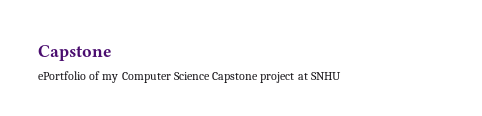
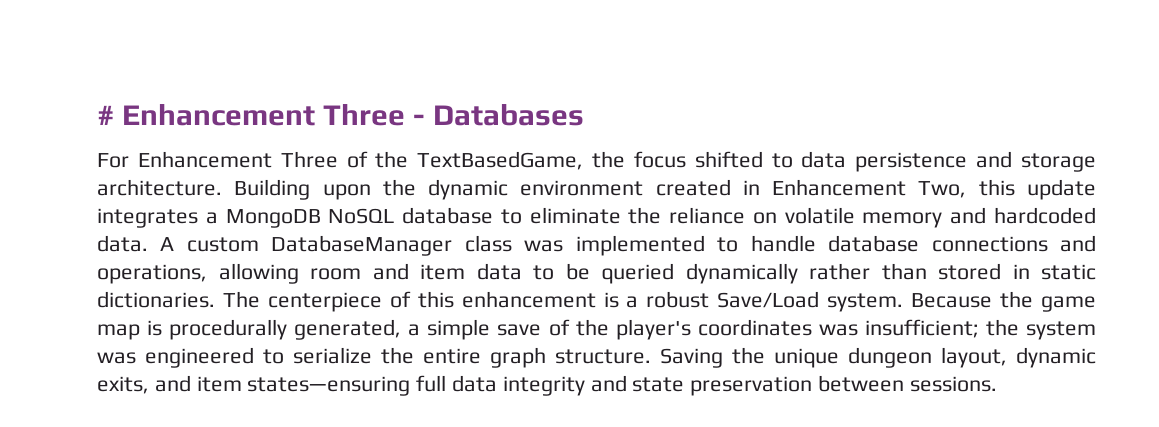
[38,45,112,61] [38,71,341,83] Capstone // ePortfolio of my Computer Science Capstone project at SNHU -> [97,104,585,126] [97,151,1096,172] [97,179,1096,200] [97,207,1096,228] [97,235,1097,256] [97,263,1096,284] [97,291,1096,312] [97,319,1096,340] [97,347,1096,368] [97,375,997,396] # Enhancement Three - Databases // For Enhancement Three of the TextBasedGame, the focus shifted to data persistence and storage architecture. Building upon the dynamic environment created in Enhancement Two, this update integrates a MongoDB NoSQL database to eliminate the reliance on volatile memory and hardcoded data. A custom DatabaseManager class was implemented to handle database connections and operations, allowing room and item data to be queried dynamically rather than stored in static dictionaries. The centerpiece of this enhancement is a robust Save/Load system. Because the game map is procedurally generated, a simple save of the player's coordinates was insufficient; the system was engineered to serialize the entire graph structure. Saving the unique dungeon layout, dynamic exits, and item states—ensuring full data integrity and state preservation between sessions.

